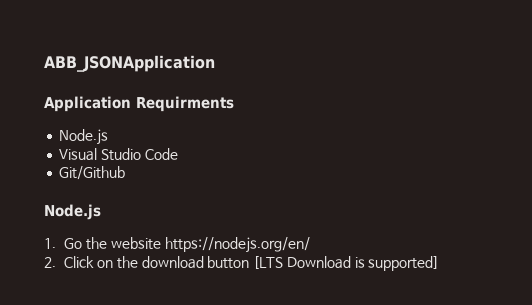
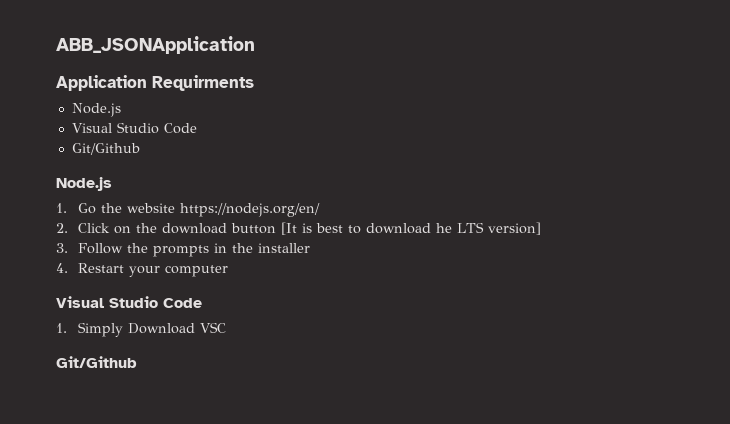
[253,256,440,271] [LTS Download is supported] -> [280,222,541,235] [56,243,310,257] [56,263,228,277] [56,296,202,308] [56,322,226,337] [56,356,137,368] [It is best to download he LTS version] // 3. Follow the prompts in the installer // 4. Restart your computer // Visual Studio Code // 1. Simply Download VSC // Git/Github

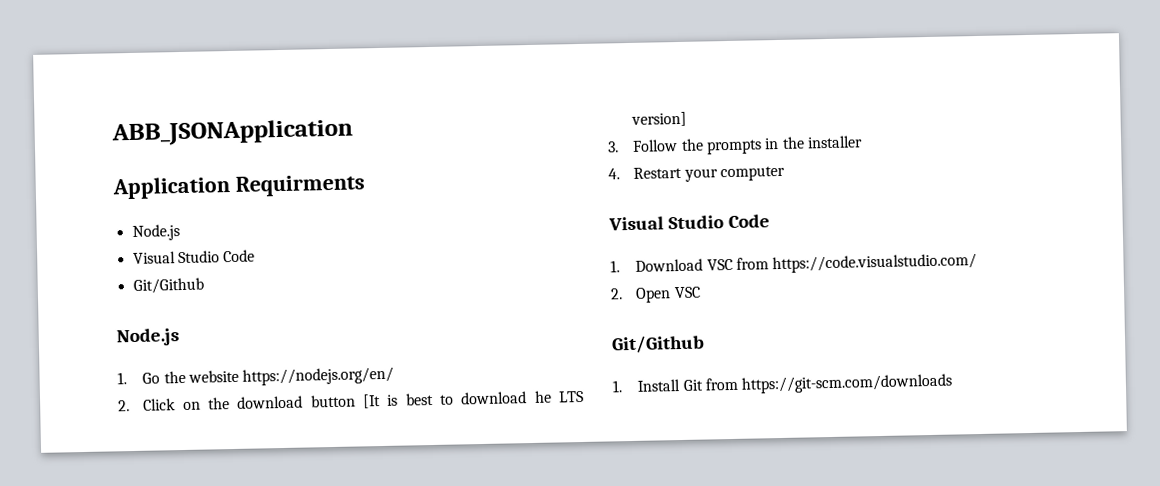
[77,322,123,337] Simply -> (620, 266) none
[56,356,137,368] // Git/Github -> [736,253,978,274] [610,286,701,303] [611,334,705,354] [612,373,954,394] from https://code.visualstudio.com/ // 2. Open VSC // Git/Github // 1. Install Git from https://git-scm.com/downloads

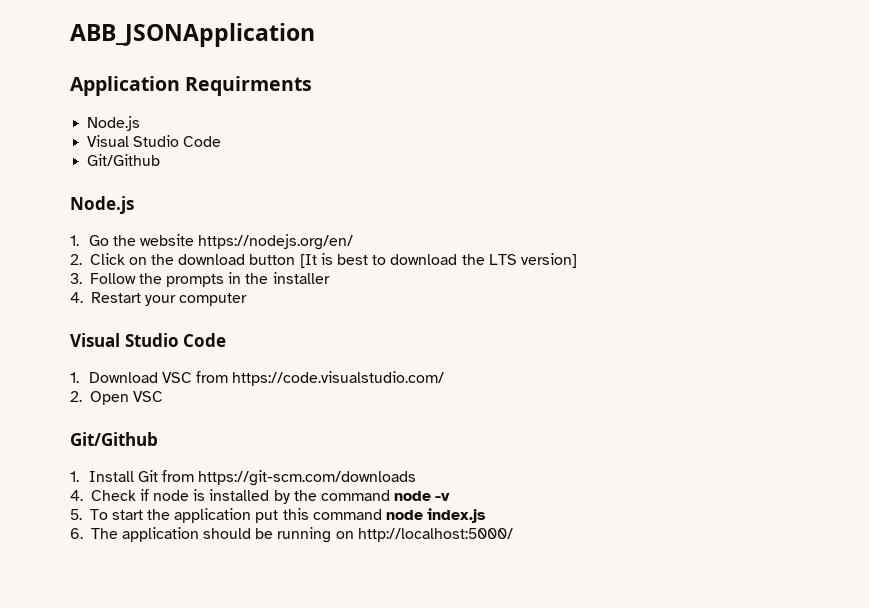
[533,390,552,403] he -> [461,254,485,265] the
(954, 383) none -> [70,489,451,504] [70,508,487,523] [70,527,513,543] // 4. Check if node is installed by the command node -v // 5. To start the application put this command node index.js // 6. The application should be running on http://localhost:5000/

